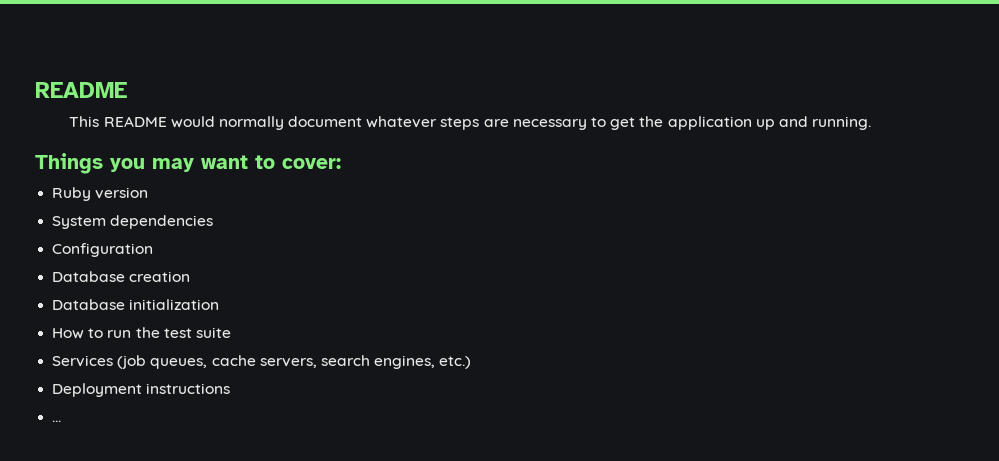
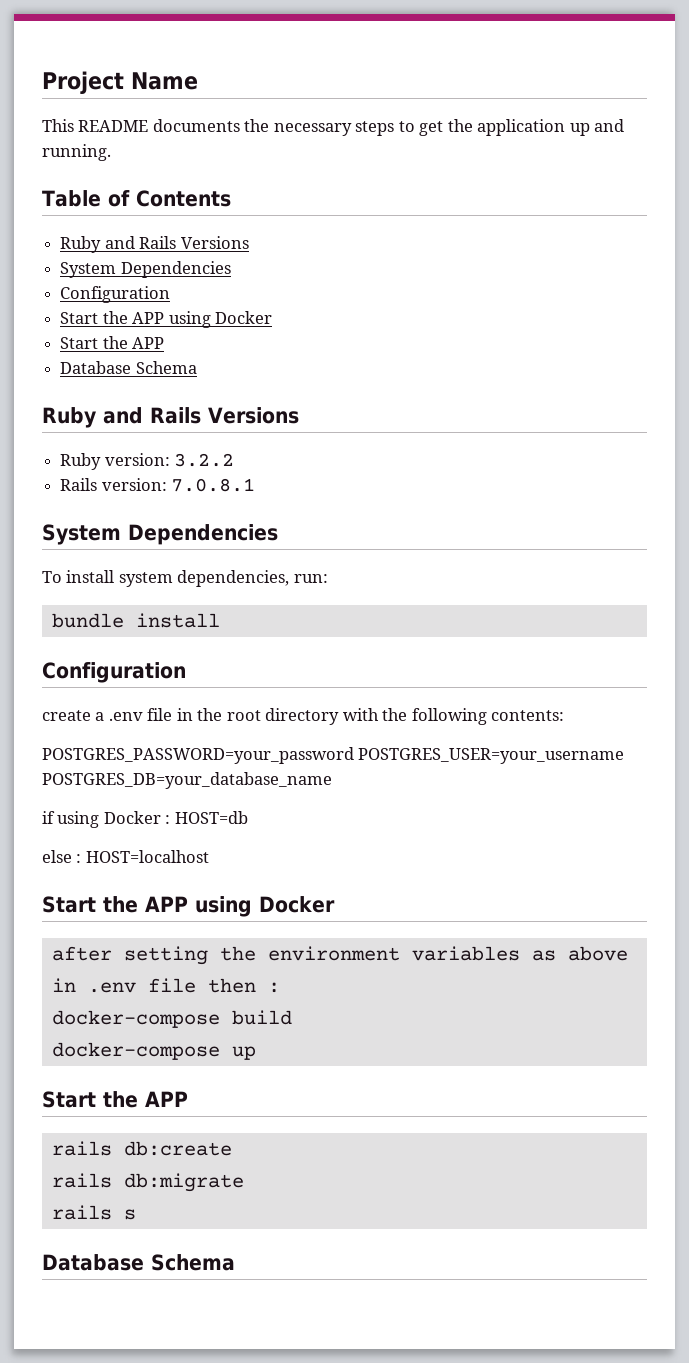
[35,82,127,98] README -> [42,71,198,94] Project Name
[170,116,587,130] would normally document whatever steps are necessary -> [152,119,395,136] documents the necessary steps
[35,153,341,174] [52,187,149,201] [52,215,214,229] [52,243,154,257] [52,271,191,282] [52,299,220,310] [52,327,231,339] [52,355,472,369] [52,383,231,397] [52,420,62,422] Things you may want to cover: // Ruby version // System dependencies // Configuration // Database creation // Database initialization // How to run the test suite // Services (job queues, cache servers, search engines, etc.) // Deployment instructions // ... -> [42,190,231,207] [60,236,249,253] [60,261,231,278] [60,286,171,303] [60,311,272,328] [60,336,165,349] [60,361,197,374] [42,407,299,428] [60,453,235,470] [60,478,256,492] [42,524,278,545] [42,570,328,587] [51,613,220,628] [42,662,186,683] [42,708,565,725] [42,747,625,764] [42,772,332,789] [42,811,248,828] [42,850,209,863] [42,896,335,917] [51,946,628,965] [51,978,280,993] [51,1010,292,1028] [51,1042,256,1060] [42,1091,188,1108] [51,1141,232,1156] [51,1173,244,1192] [51,1205,136,1220] [42,1254,235,1271] Table of Contents // Ruby and Rails Versions // System Dependencies // Configuration // Start the APP using Docker // Start the APP // Database Schema // Ruby and Rails Versions // Ruby version: 3.2.2 // Rails version: 7.0.8.1 // System Dependencies // To install system dependencies, run: // bundle install // Configuration // create a .env file in the root directory with the following contents: // POSTGRES_PASSWORD=your_password POSTGRES_USER=your_username POSTGRES_DB=your_database_name // if using Docker : HOST=db // else : HOST=localhost // Start the APP using Docker // after setting the environment variables as above in .env file then : // docker-compose build // docker-compose up // Start the APP // rails db:create // rails db:migrate // rails s // Database Schema

